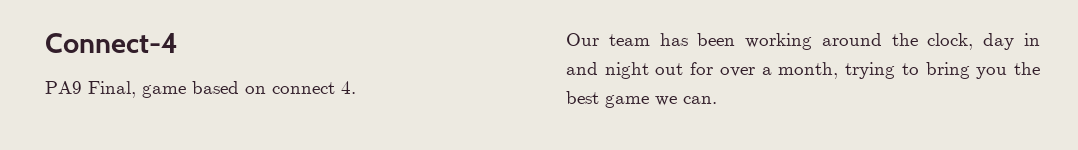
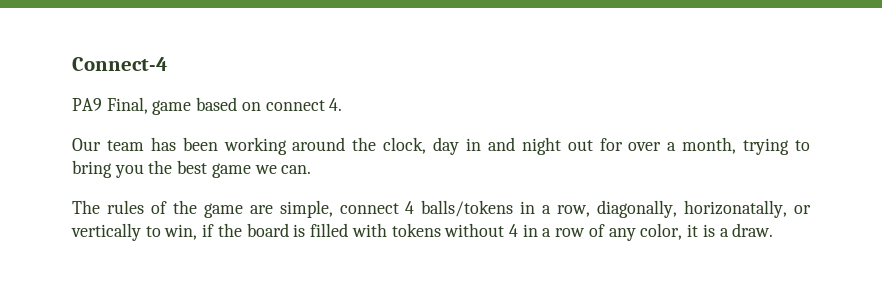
(717, 100) none -> [72,200,811,218] [71,223,774,241] // The rules of the game are simple, connect 4 balls/tokens in a row, diagonally, horizonatally, or vertically to win, if the board is filled with tokens without 4 in a row of any color, it is a draw.

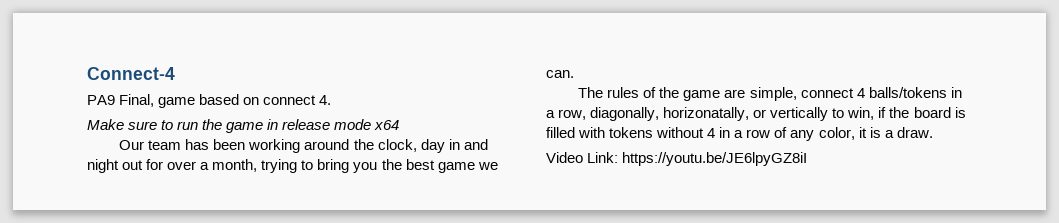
(343, 104) none -> [87,119,400,133] // Make sure to run the game in release mode x64
(774, 230) none -> [546,152,808,166] // Video Link: https://youtu.be/JE6lpyGZ8iI

